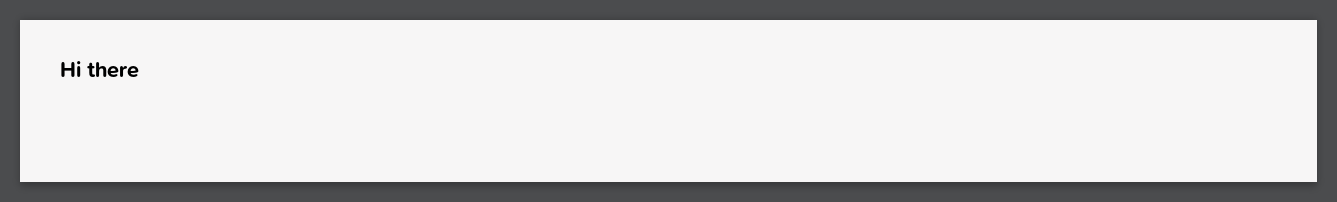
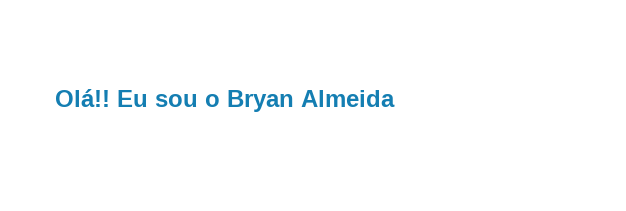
[60,61,139,78] Hi there -> [55,89,395,112] Olá!! Eu sou o Bryan Almeida

